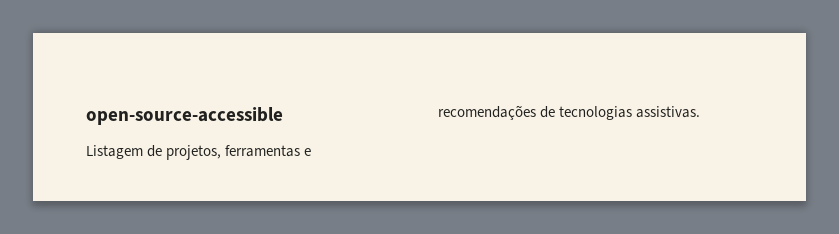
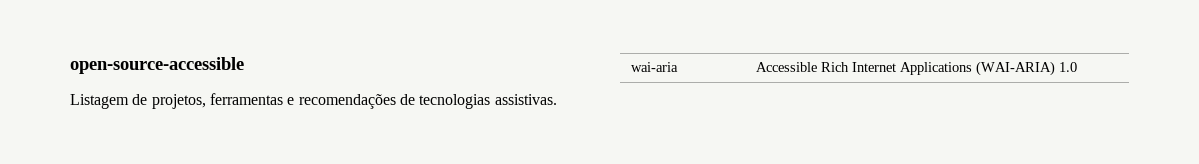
(701, 112) none -> [630,62,678,72] [755,61,1077,76] // wai-aria | Accessible Rich Internet Applications (WAI-ARIA) 1.0

